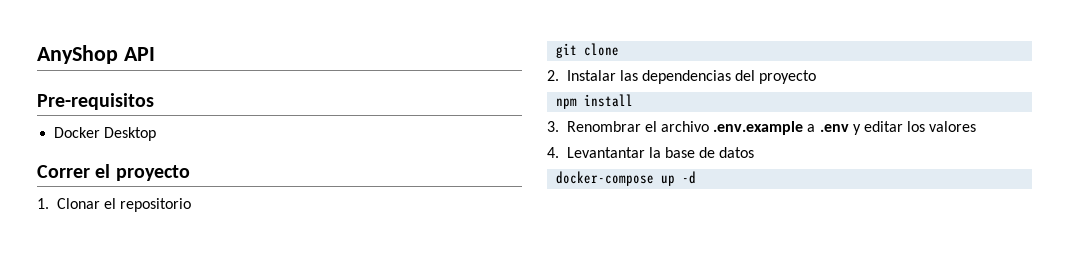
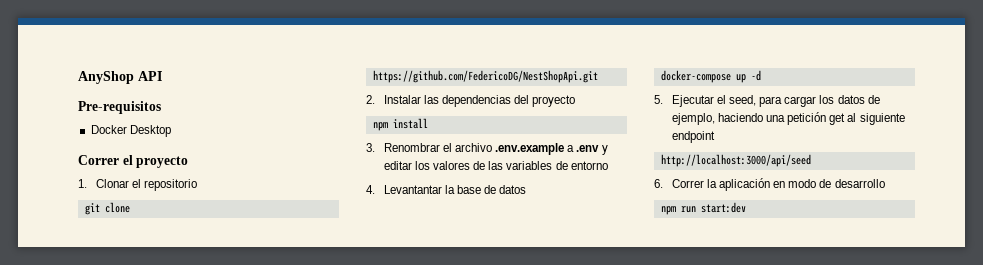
(620, 49) none -> [372,70,598,83] https://github.com/FedericoDG/NestShopApi.git
(977, 126) none -> [473,161,608,170] de las variables de entorno
(697, 177) none -> [654,95,880,107] [671,112,905,125] [671,131,715,143] [660,154,811,167] [654,178,885,191] [660,202,746,215] // 5. Ejecutar el seed, para cargar los datos de ejemplo, haciendo una petición get al siguiente endpoint // http://localhost:3000/api/seed // 6. Correr la aplicación en modo de desarrollo // npm run start:dev

